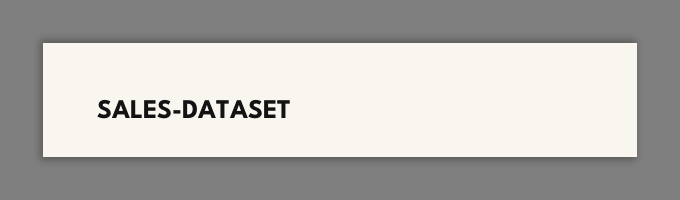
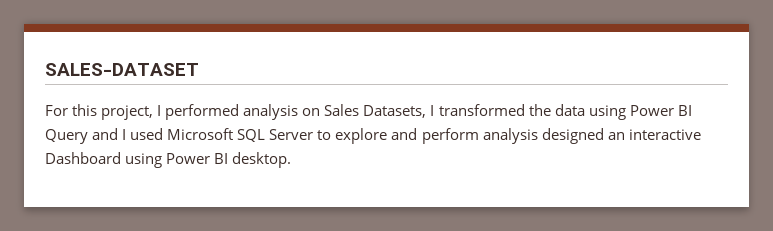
(291, 109) none -> [45,104,692,120] [45,128,701,144] [45,152,292,168] // For this project, I performed analysis on Sales Datasets, I transformed the data using Power BI Query and I used Microsoft SQL Server to explore and perform analysis designed an interactive Dashboard using Power BI desktop.

